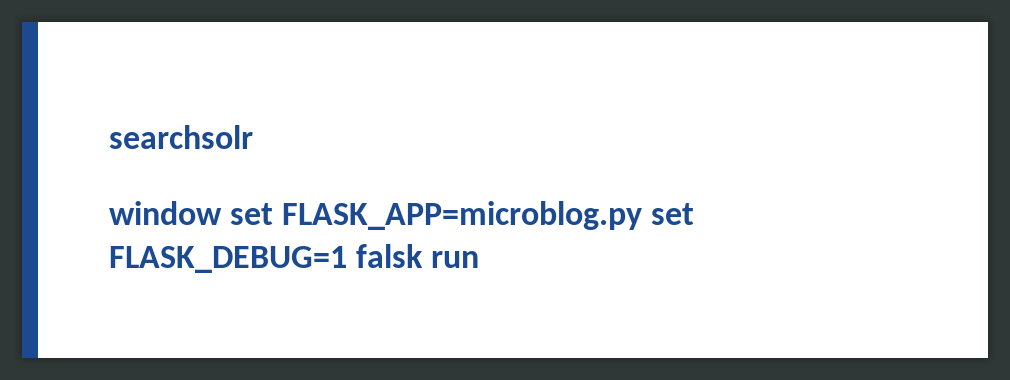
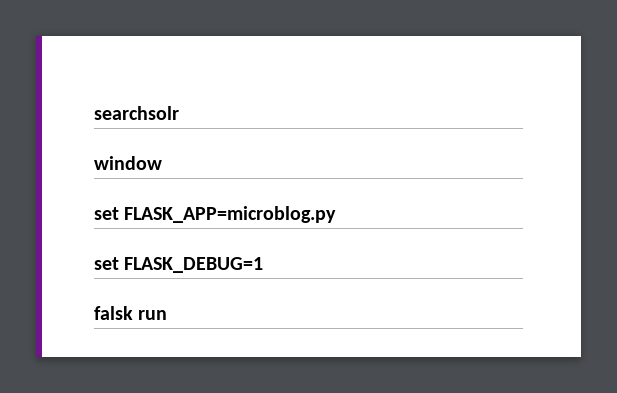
(222, 213) none -> (162, 163) //
(643, 215) none -> (337, 214) //
(347, 259) none -> (264, 265) //

